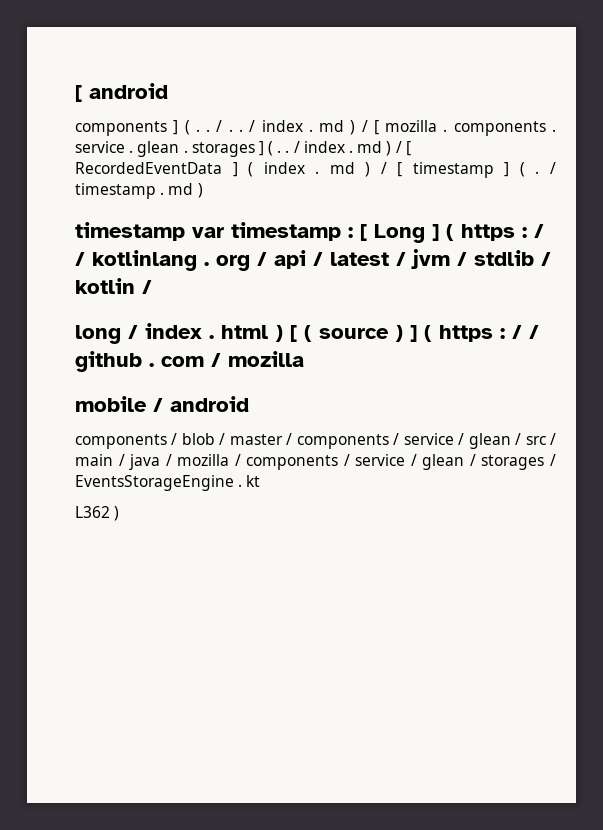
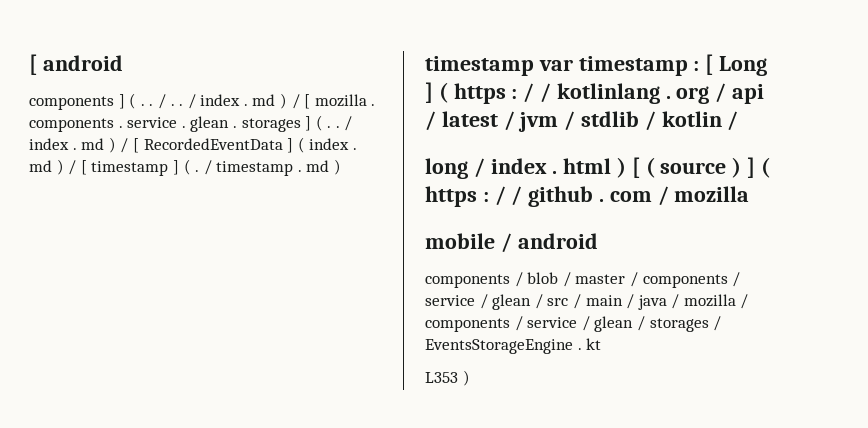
[75,506,110,518] L362 -> [425,372,458,383] L353

